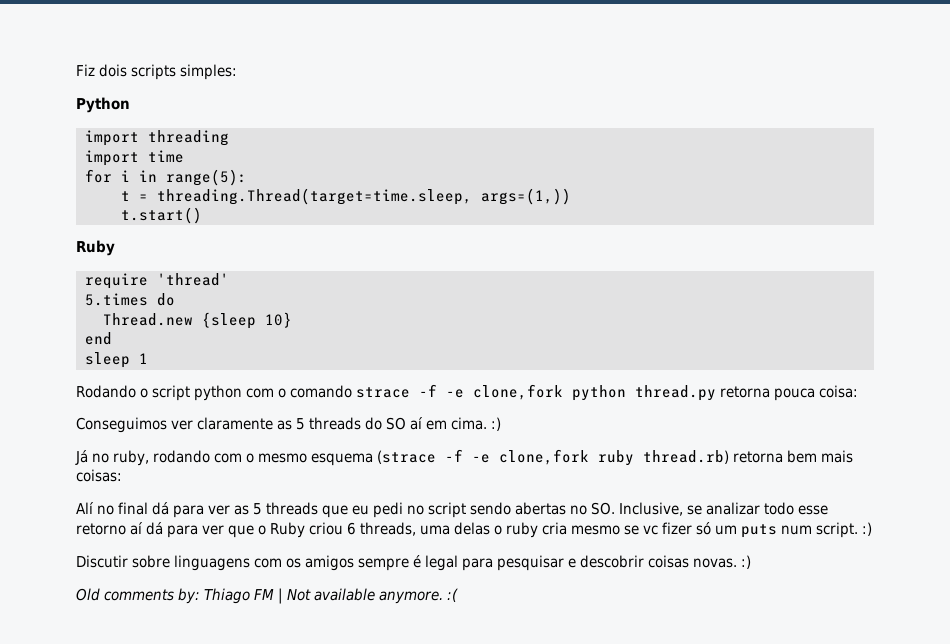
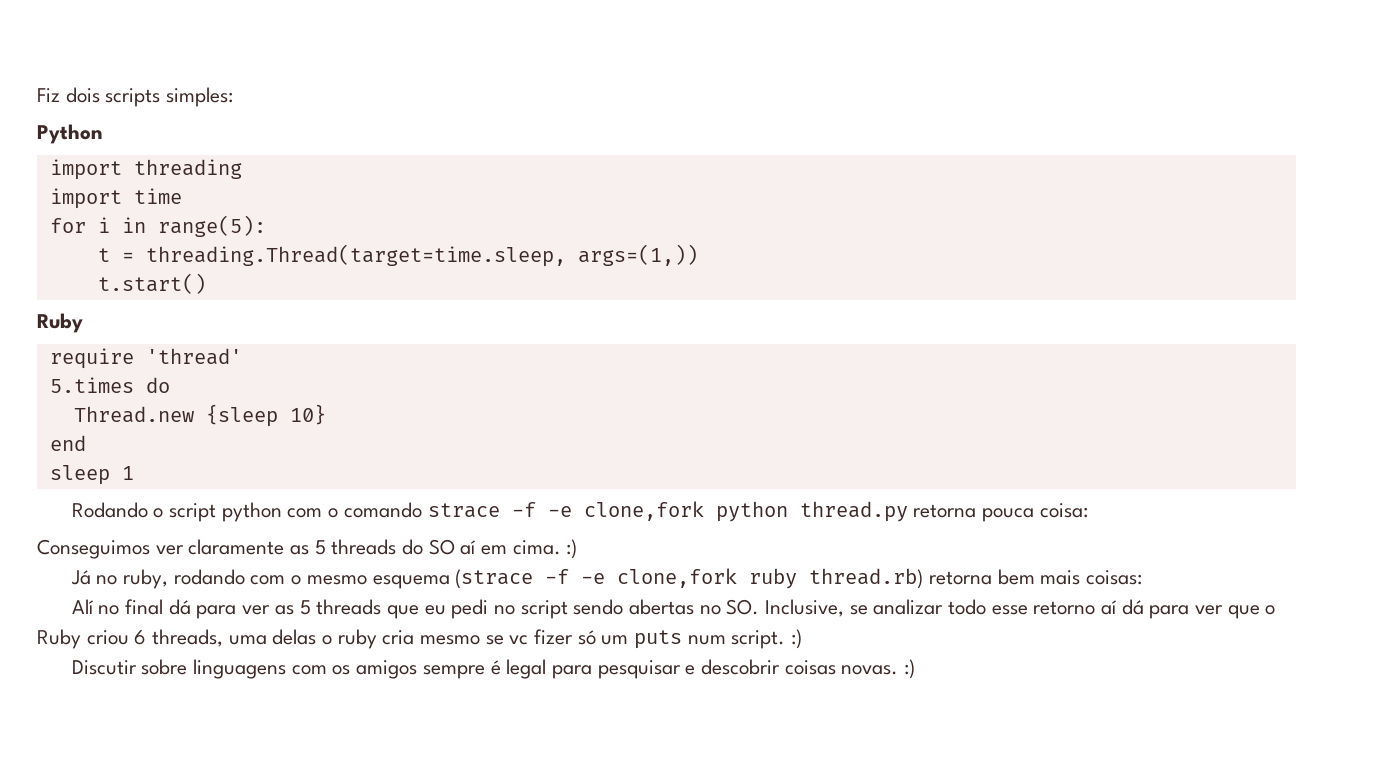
[76,588,458,604] // Old comments by: Thiago FM | Not available anymore. :( -> (915, 669) none

